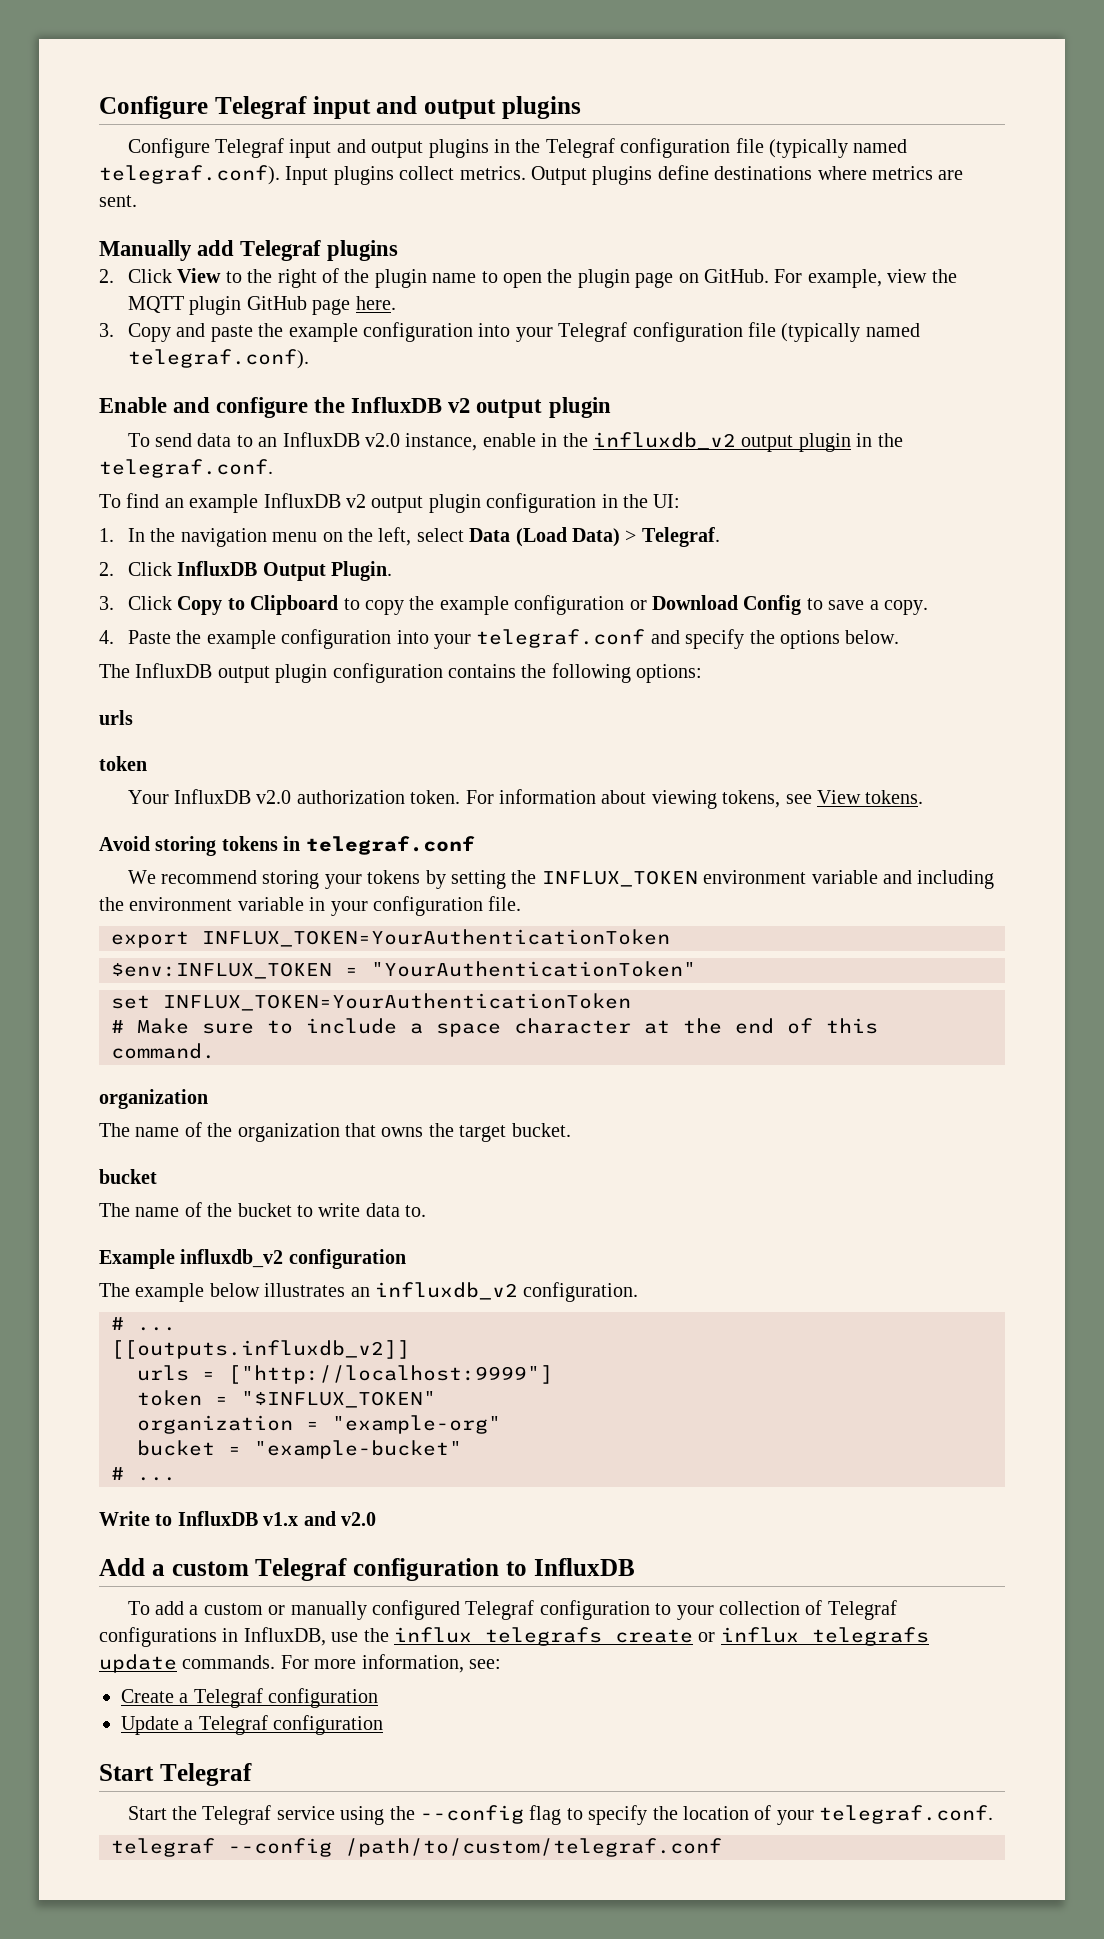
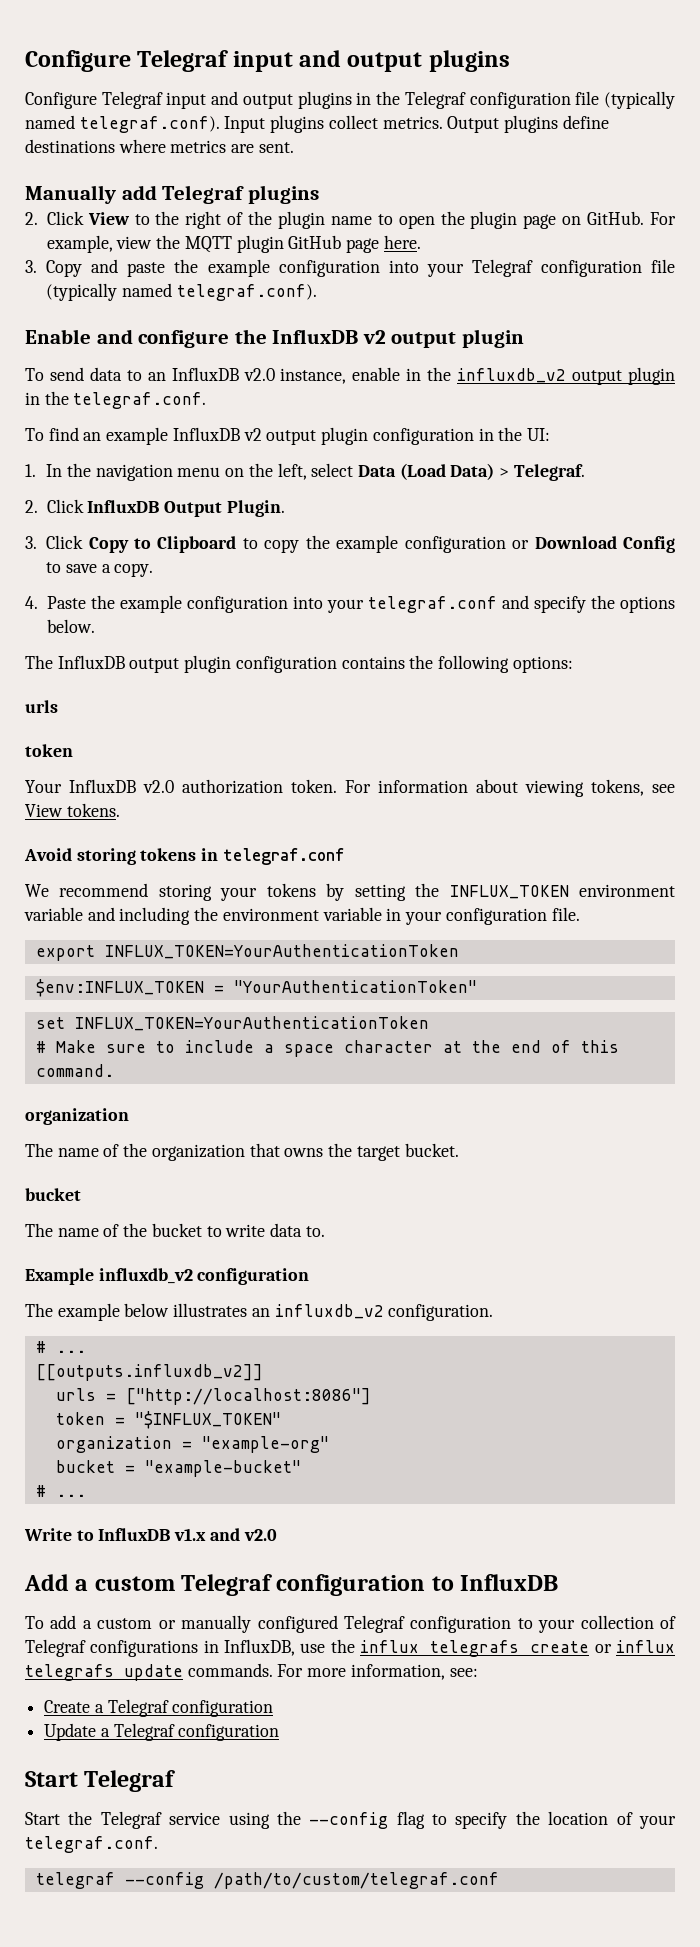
[228,1365,553,1384] ["http://localhost:9999"] -> [125,1388,371,1405] ["http://localhost:8086"]

